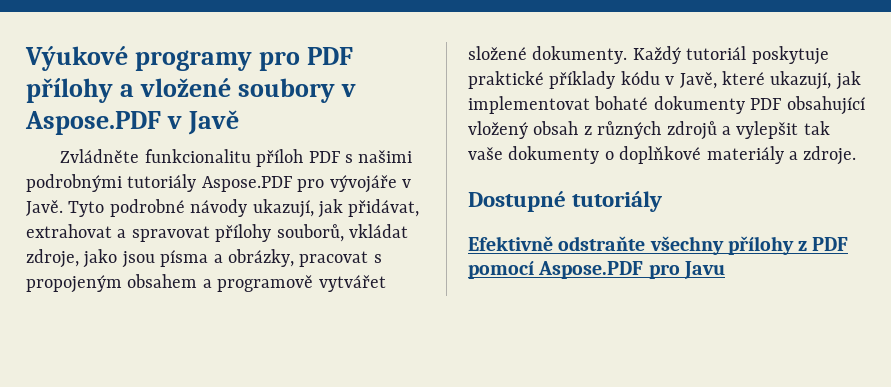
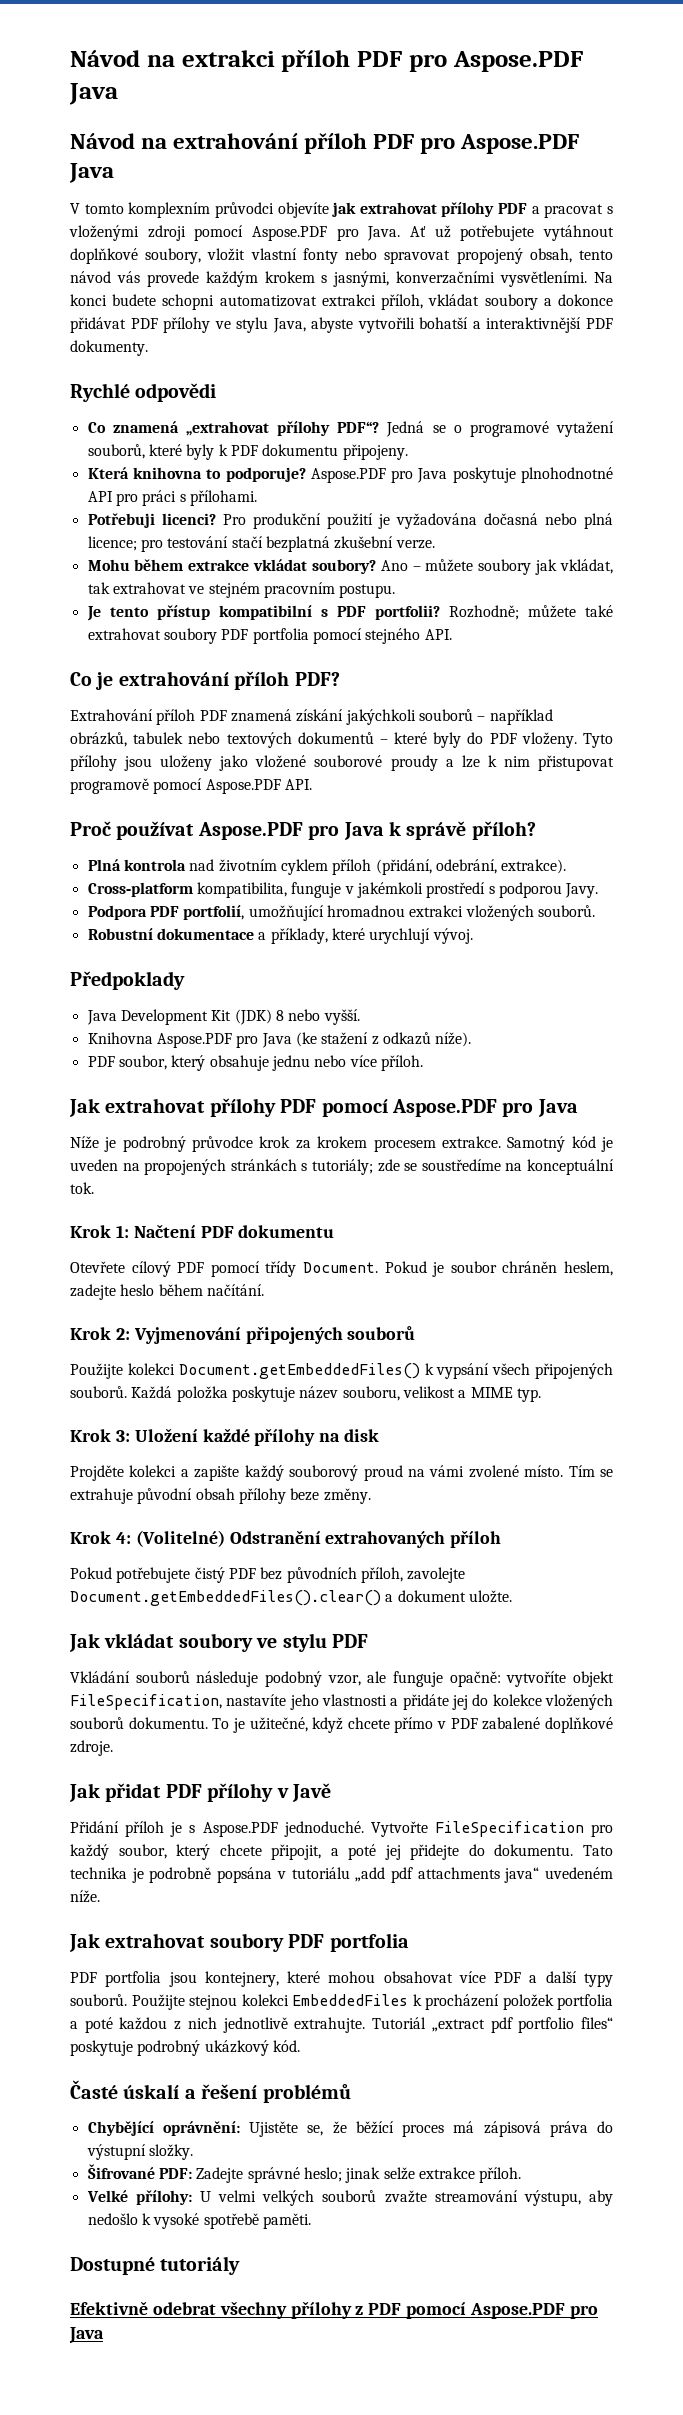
[25,46,354,71] [26,78,357,103] [25,110,240,135] [60,149,413,167] [26,174,411,193] [26,199,420,218] [26,224,408,242] [26,249,382,268] [26,274,386,293] [468,46,829,65] [468,71,861,90] [468,96,865,115] [468,121,830,140] [468,146,857,165] Výukové programy pro PDF přílohy a vložené soubory v Aspose.PDF v Javě // Zvládněte funkcionalitu příloh PDF s našimi podrobnými tutoriály Aspose.PDF pro vývojáře v Javě. Tyto podrobné návody ukazují, jak přidávat, extrahovat a spravovat přílohy souborů, vkládat zdroje, jako jsou písma a obrázky, pracovat s propojeným obsahem a programově vytvářet složené dokumenty. Každý tutoriál poskytuje praktické příklady kódu v Javě, které ukazují, jak implementovat bohaté dokumenty PDF obsahující vložený obsah z různých zdrojů a vylepšit tak vaše dokumenty o doplňkové materiály a zdroje. -> [70,49,583,72] [69,83,118,105] [70,133,580,154] [69,163,114,183] [70,202,613,218] [69,225,615,241] [70,248,613,264] [70,271,614,287] [70,294,613,310] [70,317,614,333] [70,340,148,356] [70,383,217,402] [87,421,614,437] [87,444,408,460] [87,467,614,483] [87,490,257,506] [87,513,613,529] [87,536,435,552] [87,559,613,575] [87,582,396,598] [86,605,613,621] [87,628,452,644] [70,671,340,690] [70,709,553,725] [70,732,613,748] [70,755,615,771] [70,778,312,794] [70,821,536,840] [87,859,567,875] [87,882,599,898] [87,905,595,921] [87,928,473,944] [70,971,185,990] [86,1009,360,1025] [87,1032,472,1048] [87,1055,423,1071] [69,1098,578,1117] [70,1136,614,1152] [70,1159,615,1175] [70,1182,94,1194] [70,1224,335,1238] [70,1261,614,1277] [70,1284,264,1300] [70,1326,416,1344] [70,1363,613,1379] [70,1386,541,1402] [70,1428,380,1446] [70,1465,613,1481] [70,1488,371,1504] [70,1530,502,1548] [70,1567,466,1583] [70,1590,512,1606] [69,1633,368,1652] [70,1671,615,1687] [70,1694,613,1710] [70,1717,613,1733] [70,1740,113,1756] [69,1783,331,1802] [70,1821,613,1837] [70,1844,614,1860] [70,1867,613,1883] [70,1890,100,1903] [69,1933,409,1952] [70,1971,613,1987] [70,1994,613,2010] [70,2017,614,2033] [70,2040,300,2056] [70,2080,351,2103] [87,2121,613,2137] [86,2144,193,2160] [87,2164,522,2183] [86,2190,614,2206] [87,2213,311,2229] Návod na extrakci příloh PDF pro Aspose.PDF Java // Návod na extrahování příloh PDF pro Aspose.PDF Java // V tomto komplexním průvodci objevíte jak extrahovat přílohy PDF a pracovat s vloženými zdroji pomocí Aspose.PDF pro Java. Ať už potřebujete vytáhnout doplňkové soubory, vložit vlastní fonty nebo spravovat propojený obsah, tento návod vás provede každým krokem s jasnými, konverzačními vysvětleními. Na konci budete schopni automatizovat extrakci příloh, vkládat soubory a dokonce přidávat PDF přílohy ve stylu Java, abyste vytvořili bohatší a interaktivnější PDF dokumenty. // Rychlé odpovědi // Co znamená „extrahovat přílohy PDF“? Jedná se o programové vytažení souborů, které byly k PDF dokumentu připojeny. // Která knihovna to podporuje? Aspose.PDF pro Java poskytuje plnohodnotné API pro práci s přílohami. // Potřebuji licenci? Pro produkční použití je vyžadována dočasná nebo plná licence; pro testování stačí bezplatná zkušební verze. // Mohu během extrakce vkládat soubory? Ano – můžete soubory jak vkládat, tak extrahovat ve stejném pracovním postupu. // Je tento přístup kompatibilní s PDF portfolii? Rozhodně; můžete také extrahovat soubory PDF portfolia pomocí stejného API. // Co je extrahování příloh PDF? // Extrahování příloh PDF znamená získání jakýchkoli souborů – například obrázků, tabulek nebo textových dokumentů – které byly do PDF vloženy. Tyto přílohy jsou uloženy jako vložené souborové proudy a lze k nim přistupovat programově pomocí Aspose.PDF API. // Proč používat Aspose.PDF pro Java k správě příloh? // Plná kontrola nad životním cyklem příloh (přidání, odebrání, extrakce). // Cross‑platform kompatibilita, funguje v jakémkoli prostředí s podporou Javy. // Podpora PDF portfolií, umožňující hromadnou extrakci vložených souborů. // Robustní dokumentace a příklady, které urychlují vývoj. // Předpoklady // Java Development Kit (JDK) 8 nebo vyšší. // Knihovna Aspose.PDF pro Java (ke stažení z odkazů níže). // PDF soubor, který obsahuje jednu nebo více příloh. // Jak extrahovat přílohy PDF pomocí Aspose.PDF pro Java // Níže je podrobný průvodce krok za krokem procesem extrakce. Samotný kód je uveden na propojených stránkách s tutoriály; zde se soustředíme na konceptuální tok. // Krok 1: Načtení PDF dokumentu // Otevřete cílový PDF pomocí třídy Document. Pokud je soubor chráněn heslem, zadejte heslo během načítání. // Krok 2: Vyjmenování připojených souborů // Použijte kolekci Document.getEmbeddedFiles() k vypsání všech připojených souborů. Každá položka poskytuje název souboru, velikost a MIME typ. // Krok 3: Uložení každé přílohy na disk // Projděte kolekci a zapište každý souborový proud na vámi zvolené místo. Tím se extrahuje původní obsah přílohy beze změny. // Krok 4: (Volitelné) Odstranění extrahovaných příloh // Pokud potřebujete čistý PDF bez původních příloh, zavolejte Document.getEmbeddedFiles().clear() a dokument uložte. // Jak vkládat soubory ve stylu PDF // Vkládání souborů následuje podobný vzor, ale funguje opačně: vytvoříte objekt FileSpecification, nastavíte jeho vlastnosti a přidáte jej do kolekce vložených souborů dokumentu. To je užitečné, když chcete přímo v PDF zabalené doplňkové zdroje. // Jak přidat PDF přílohy v Javě // Přidání příloh je s Aspose.PDF jednoduché. Vytvořte FileSpecification pro každý soubor, který chcete připojit, a poté jej přidejte do dokumentu. Tato technika je podrobně popsána v tutoriálu „add pdf attachments java“ uvedeném níže. // Jak extrahovat soubory PDF portfolia // PDF portfolia jsou kontejnery, které mohou obsahovat více PDF a další typy souborů. Použijte stejnou kolekci EmbeddedFiles k procházení položek portfolia a poté každou z nich jednotlivě extrahujte. Tutoriál „extract pdf portfolio files“ poskytuje podrobný ukázkový kód. // Časté úskalí a řešení problémů // Chybějící oprávnění: Ujistěte se, že běžící proces má zápisová práva do výstupní složky. // Šifrované PDF: Zadejte správné heslo; jinak selže extrakce příloh. // Velké přílohy: U velmi velkých souborů zvažte streamování výstupu, aby nedošlo k vysoké spotřebě paměti.
[558,236,646,251] odstraňte -> [152,2302,216,2315] odebrat
[683,261,725,279] Javu -> [69,2327,104,2344] Java

